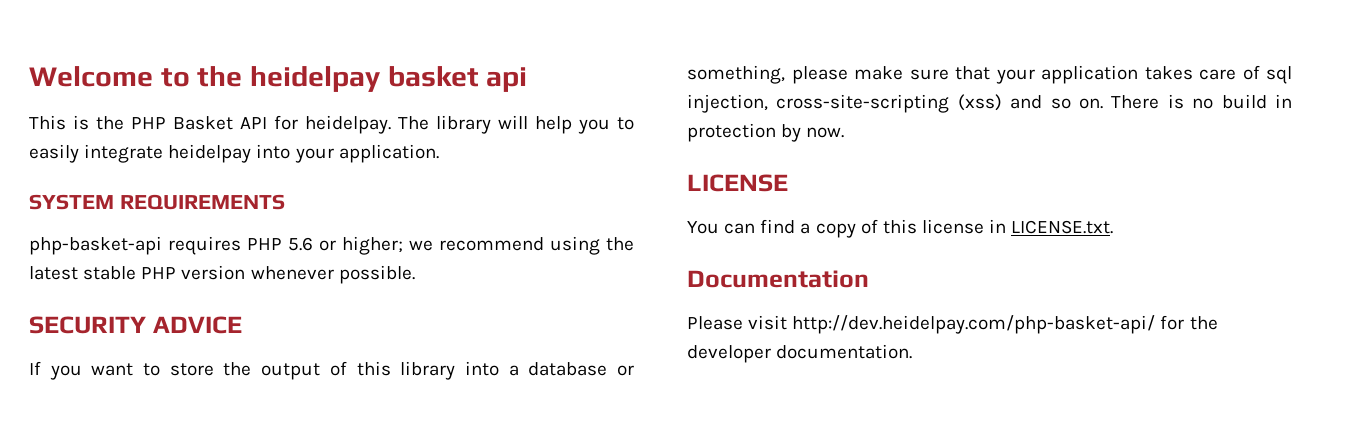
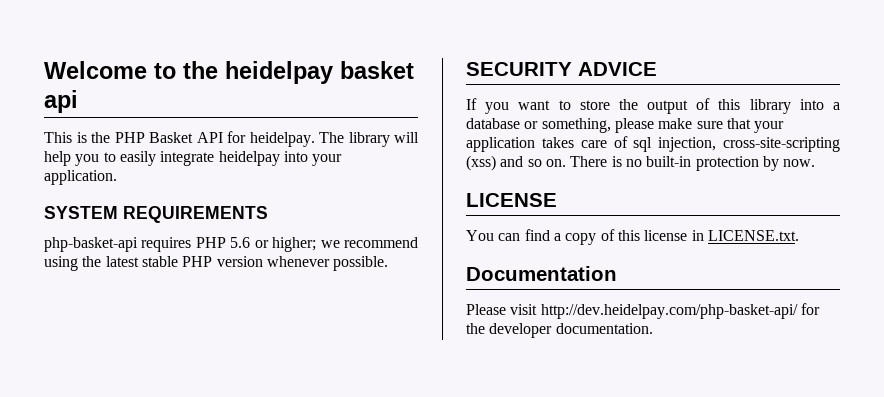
[1221,94,1292,109] build in -> [646,156,692,167] built-in

